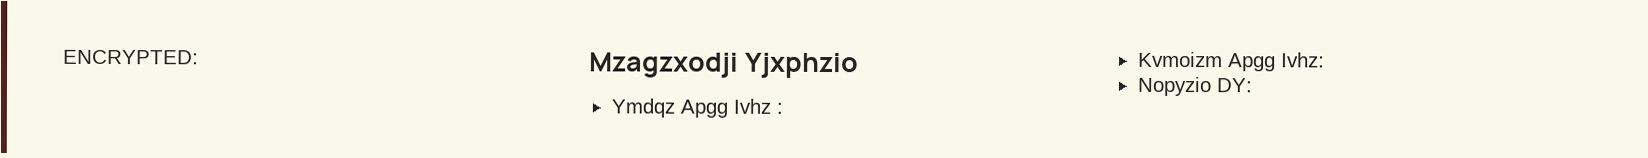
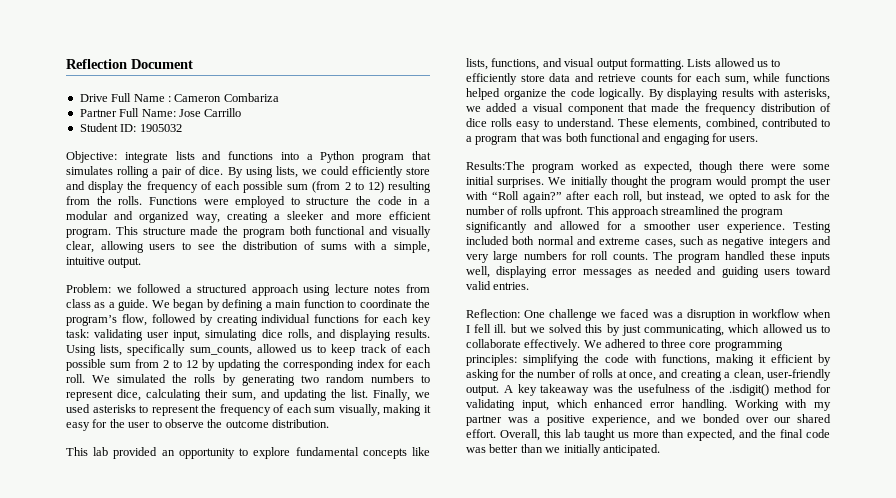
[63,49,199,65] [589,52,860,79] [610,98,783,118] [1137,51,1325,72] [1136,76,1253,97] ENCRYPTED: // Mzagzxodji Yjxphzio // Ymdqz Apgg Ivhz : // Kvmoizm Apgg Ivhz: // Nopyzio DY: -> [66,59,193,69] [79,93,279,102] [79,108,242,117] [79,123,182,132] [66,151,431,163] [66,166,430,178] [66,181,431,193] [66,196,430,208] [66,211,432,223] [66,226,431,238] [66,241,430,253] [66,257,142,268] [66,284,430,296] [66,299,430,311] [66,314,432,326] [66,329,430,341] [66,344,431,356] [66,359,431,371] [66,374,431,386] [66,389,430,401] [66,404,431,416] [66,419,329,431] [66,447,431,459] [466,58,781,70] [466,73,830,85] [466,88,830,100] [466,103,831,115] [466,118,830,130] [466,133,759,145] [466,161,830,173] [466,176,831,188] [466,191,830,203] [466,206,783,218] [466,221,831,233] [466,236,831,248] [466,251,830,263] [466,266,831,278] [466,281,530,290] [466,309,831,321] [466,324,830,336] [466,339,783,351] [466,354,831,366] [466,369,831,381] [466,384,831,396] [466,399,831,411] [466,414,831,426] [466,429,830,441] [466,444,660,456] Reflection Document // Drive Full Name : Cameron Combariza // Partner Full Name: Jose Carrillo // Student ID: 1905032 // Objective: integrate lists and functions into a Python program that simulates rolling a pair of dice. By using lists, we could efficiently store and display the frequency of each possible sum (from 2 to 12) resulting from the rolls. Functions were employed to structure the code in a modular and organized way, creating a sleeker and more efficient program. This structure made the program both functional and visually clear, allowing users to see the distribution of sums with a simple, intuitive output. // Problem: we followed a structured approach using lecture notes from class as a guide. We began by defining a main function to coordinate the program’s flow, followed by creating individual functions for each key task: validating user input, simulating dice rolls, and displaying results. Using lists, specifically sum_counts, allowed us to keep track of each possible sum from 2 to 12 by updating the corresponding index for each roll. We simulated the rolls by generating two random numbers to represent dice, calculating their sum, and updating the list. Finally, we used asterisks to represent the frequency of each sum visually, making it easy for the user to observe the outcome distribution. // This lab provided an opportunity to explore fundamental concepts like lists, functions, and visual output formatting. Lists allowed us to efficiently store data and retrieve counts for each sum, while functions helped organize the code logically. By displaying results with asterisks, we added a visual component that made the frequency distribution of dice rolls easy to understand. These elements, combined, contributed to a program that was both functional and engaging for users. // Results:The program worked as expected, though there were some initial surprises. We initially thought the program would prompt the user with “Roll again?” after each roll, but instead, we opted to ask for the number of rolls upfront. This approach streamlined the program significantly and allowed for a smoother user experience. Testing included both normal and extreme cases, such as negative integers and very large numbers for roll counts. The program handled these inputs well, displaying error messages as needed and guiding users toward valid entries. // Reflection: One challenge we faced was a disruption in workflow when I fell ill. but we solved this by just communicating, which allowed us to collaborate effectively. We adhered to three core programming principles: simplifying the code with functions, making it efficient by asking for the number of rolls at once, and creating a clean, user-friendly output. A key takeaway was the usefulness of the .isdigit() method for validating input, which enhanced error handling. Working with my partner was a positive experience, and we bonded over our shared effort. Overall, this lab taught us more than expected, and the final code was better than we initially anticipated.

